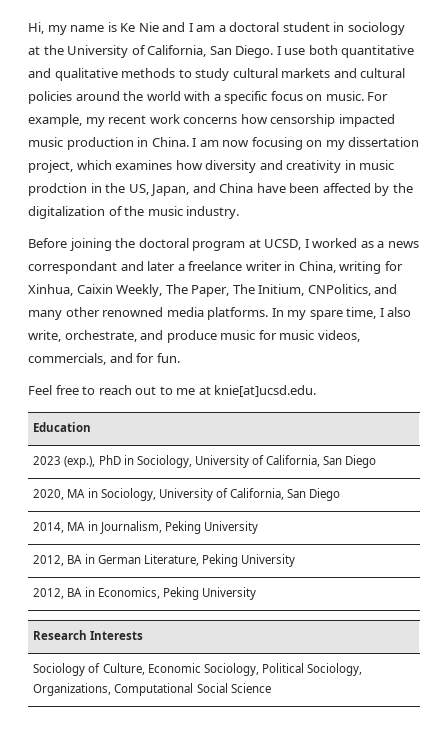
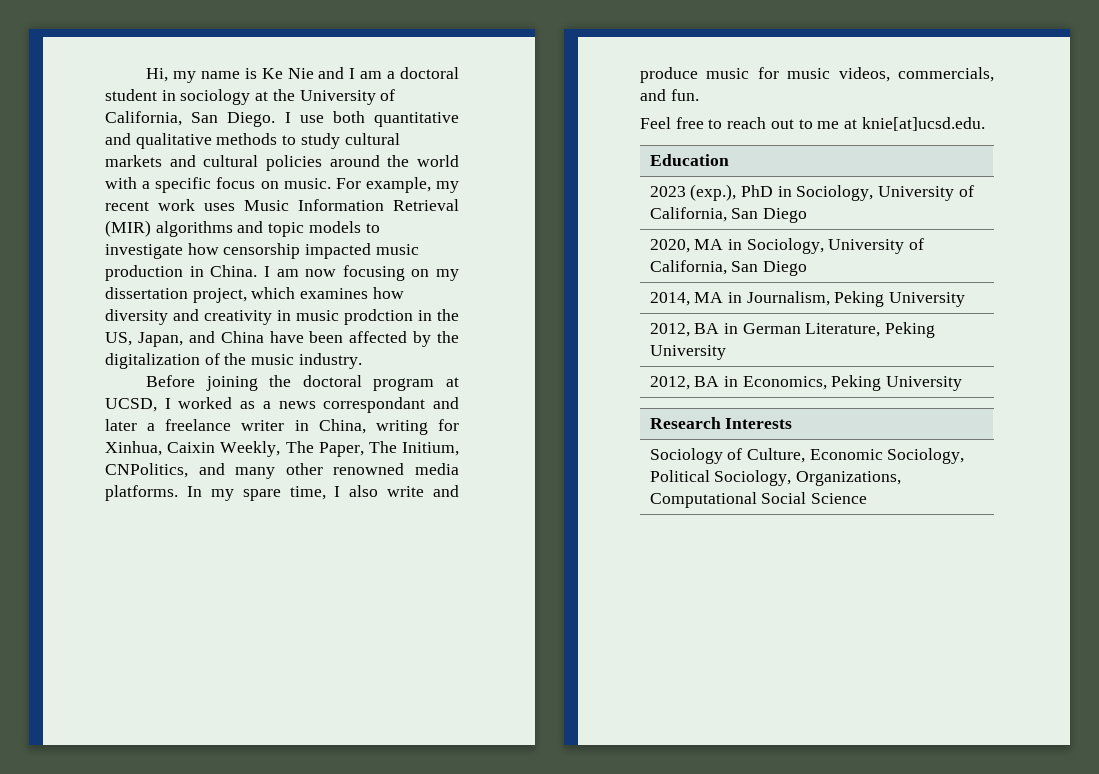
[183,117,238,124] concerns -> [204,199,459,211] [105,220,380,237] [105,244,183,259] uses Music Information Retrieval (MIR) algorithms and topic models to investigate
[28,330,137,342] write, orchestrate, -> [387,486,425,497] write
[136,353,155,363] for -> (666, 95) none

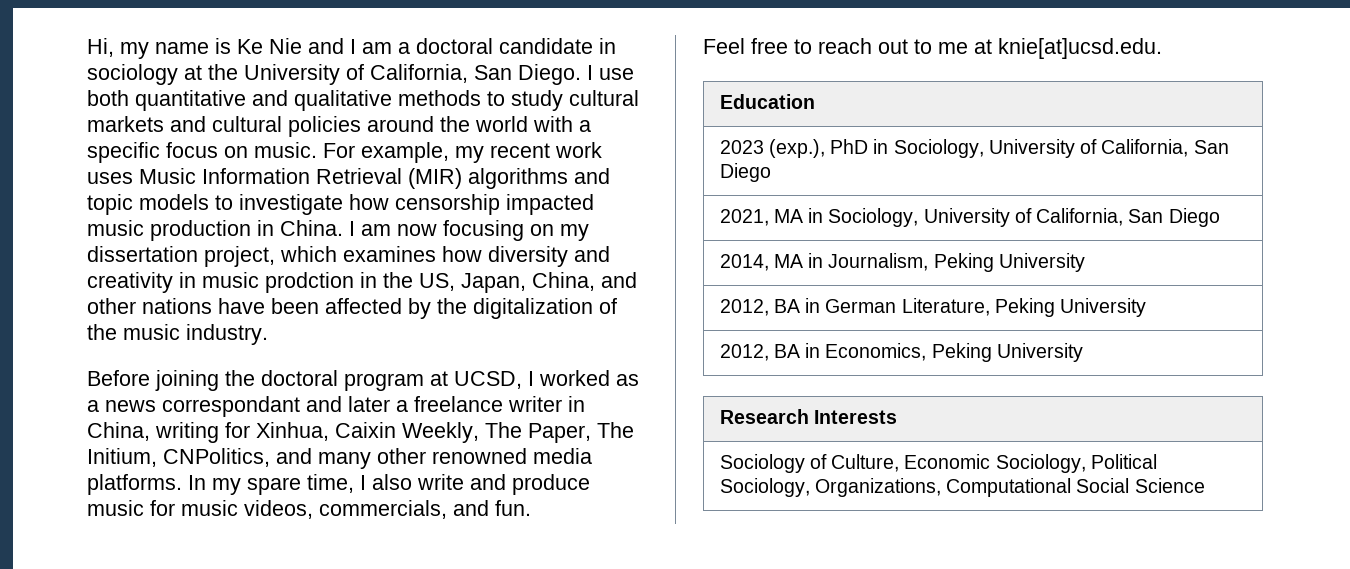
[105,89,157,101] student -> [499,38,593,54] candidate
[188,331,264,343] and China -> [532,272,637,291] [87,298,212,314] China, and other nations
[649,239,690,253] 2020, -> [719,209,769,226] 2021,

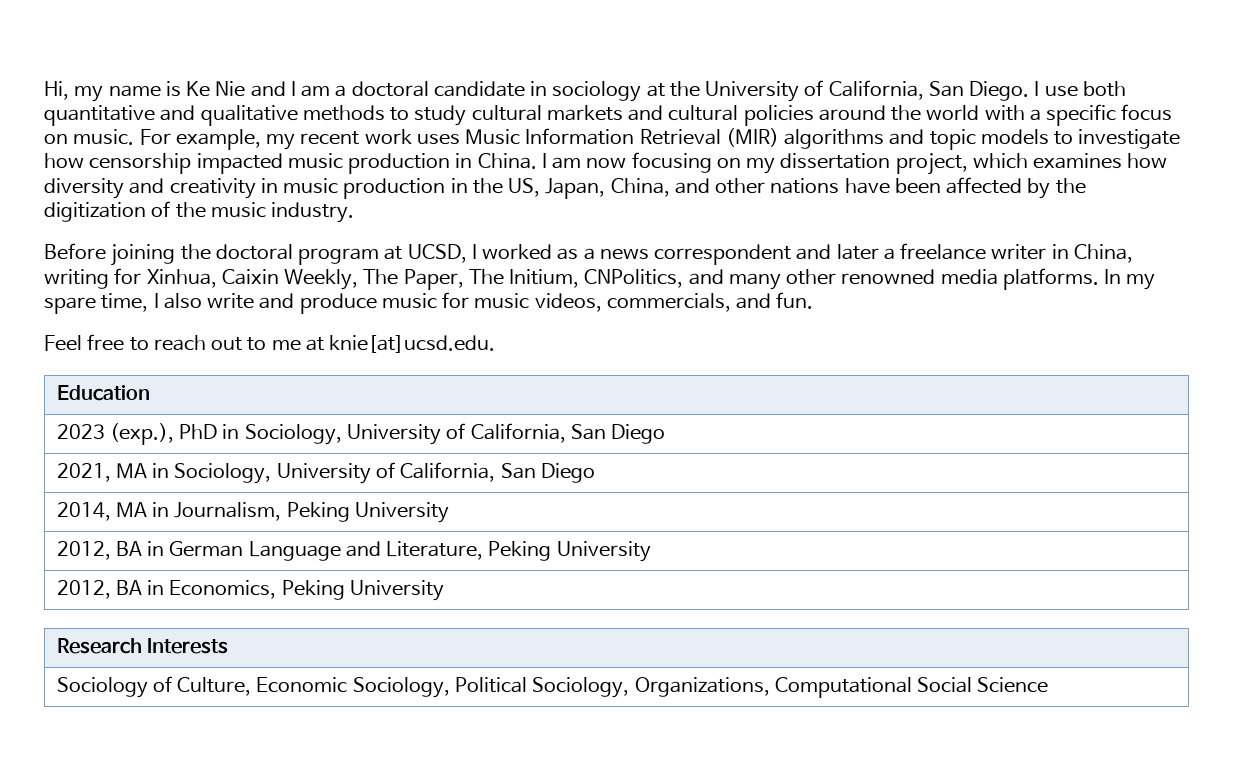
[265,272,354,293] prodction -> [343,178,446,199] production
[473,298,593,319] digitalization -> [44,202,146,222] digitization
[162,396,300,417] correspondant -> [654,244,792,265] correspondent
(897, 306) none -> [248,541,381,561] Language and

